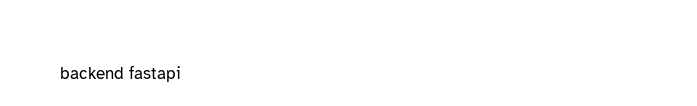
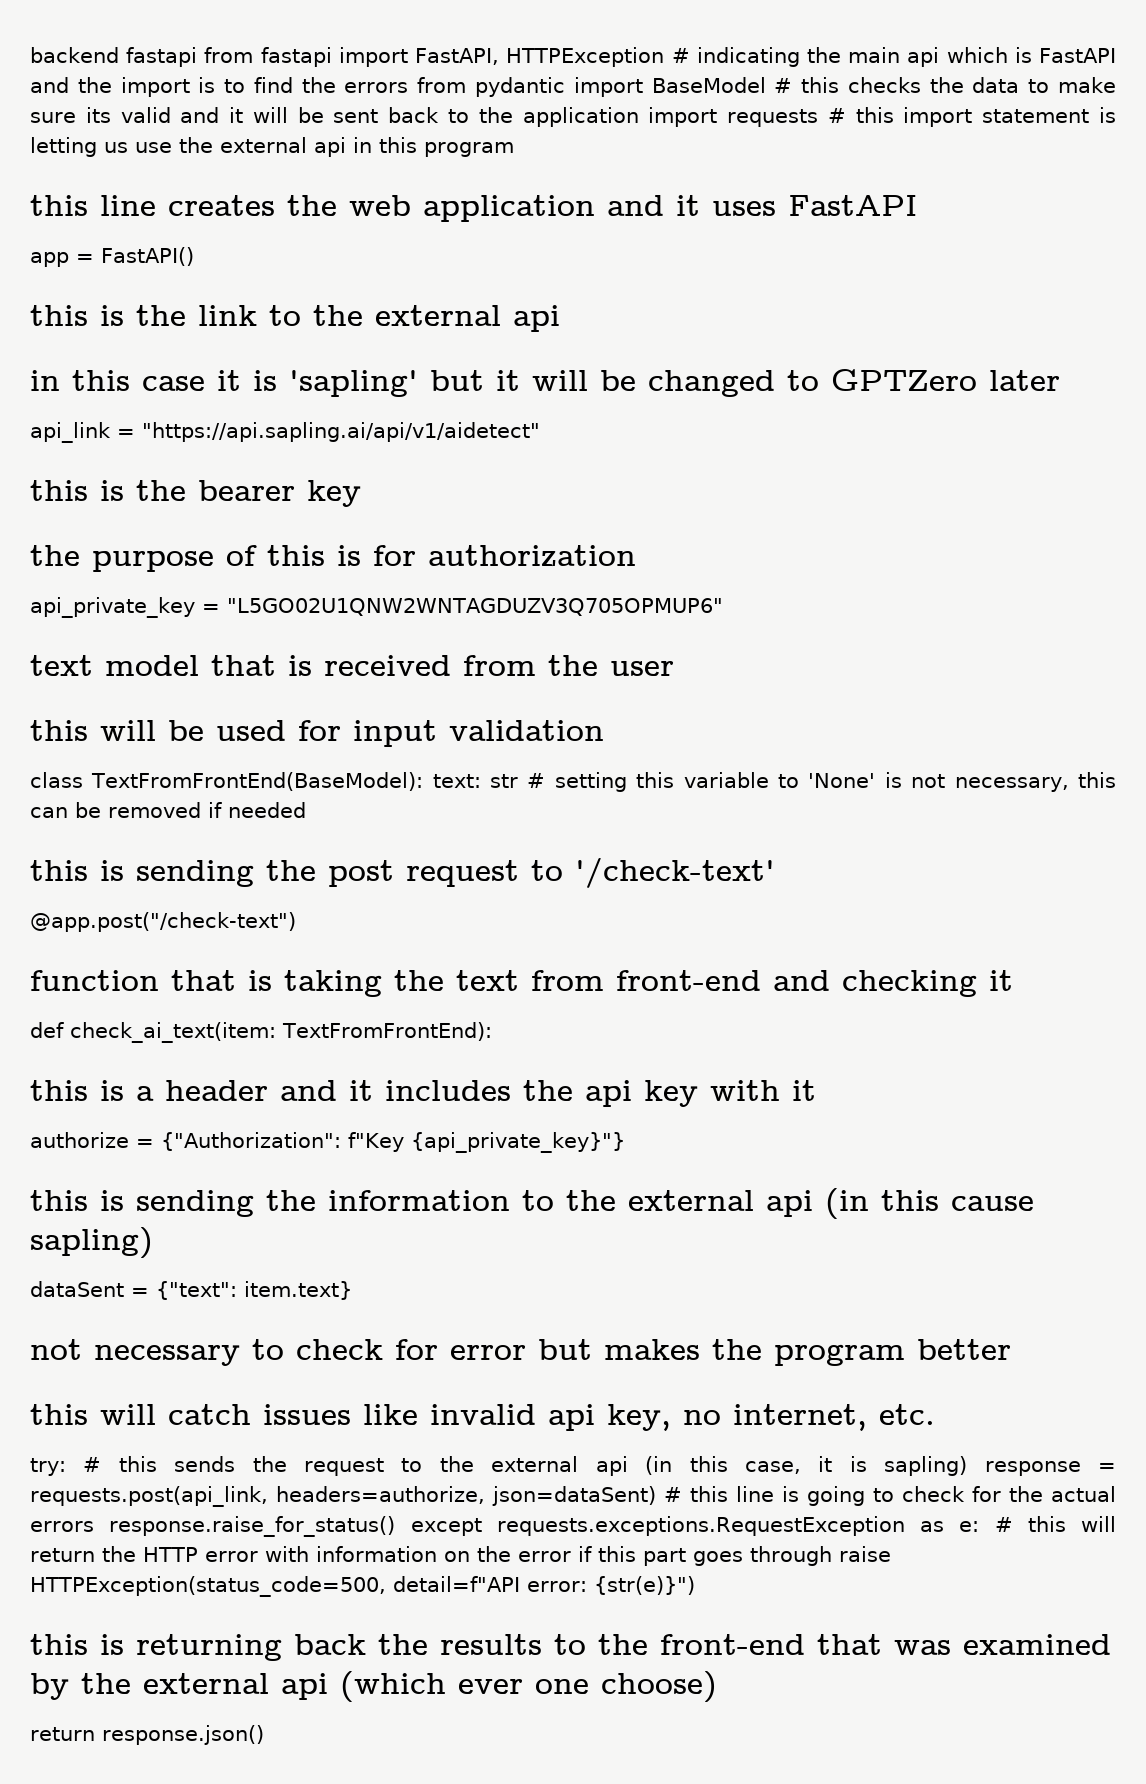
(181, 73) none -> [204,47,1117,67] [30,77,1117,97] [30,107,1117,127] [30,137,514,157] [30,195,917,222] [30,247,194,267] [30,305,560,332] [30,369,1060,397] [30,422,540,443] [30,480,361,507] [30,545,636,572] [30,597,723,618] [30,655,674,676] [30,720,604,747] [30,772,1116,792] [30,802,306,818] [30,858,775,888] [30,912,296,932] [30,970,1013,997] [30,1022,492,1043] [30,1080,816,1107] [30,1132,625,1153] [30,1188,1034,1219] [30,1227,153,1259] [30,1281,352,1300] [30,1339,1011,1366] [30,1404,935,1431] [30,1456,1116,1476] [30,1486,1116,1507] [30,1516,1116,1537] [30,1546,891,1566] [30,1576,695,1597] [30,1634,1111,1661] [30,1671,717,1703] [30,1725,264,1745] from fastapi import FastAPI, HTTPException # indicating the main api which is FastAPI and the import is to find the errors from pydantic import BaseModel # this checks the data to make sure its valid and it will be sent back to the application import requests # this import statement is letting us use the external api in this program // this line creates the web application and it uses FastAPI // app = FastAPI() // this is the link to the external api // in this case it is 'sapling' but it will be changed to GPTZero later // api_link = "https://api.sapling.ai/api/v1/aidetect" // this is the bearer key // the purpose of this is for authorization // api_private_key = "L5GO02U1QNW2WNTAGDUZV3Q705OPMUP6" // text model that is received from the user // this will be used for input validation // class TextFromFrontEnd(BaseModel): text: str # setting this variable to 'None' is not necessary, this can be removed if needed // this is sending the post request to '/check-text' // @app.post("/check-text") // function that is taking the text from front-end and checking it // def check_ai_text(item: TextFromFrontEnd): // this is a header and it includes the api key with it // authorize = {"Authorization": f"Key {api_private_key}"} // this is sending the information to the external api (in this cause sapling) // dataSent = {"text": item.text} // not necessary to check for error but makes the program better // this will catch issues like invalid api key, no internet, etc. // try: # this sends the request to the external api (in this case, it is sapling) response = requests.post(api_link, headers=authorize, json=dataSent) # this line is going to check for the actual errors response.raise_for_status() except requests.exceptions.RequestException as e: # this will return the HTTP error with information on the error if this part goes through raise HTTPException(status_code=500, detail=f"API error: {str(e)}") // this is returning back the results to the front-end that was examined by the external api (which ever one choose) // return response.json()

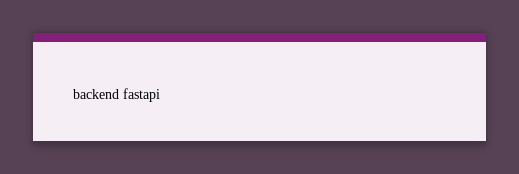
[204,47,1117,67] [30,77,1117,97] [30,107,1117,127] [30,137,514,157] [30,195,917,222] [30,247,194,267] [30,305,560,332] [30,369,1060,397] [30,422,540,443] [30,480,361,507] [30,545,636,572] [30,597,723,618] [30,655,674,676] [30,720,604,747] [30,772,1116,792] [30,802,306,818] [30,858,775,888] [30,912,296,932] [30,970,1013,997] [30,1022,492,1043] [30,1080,816,1107] [30,1132,625,1153] [30,1188,1034,1219] [30,1227,153,1259] [30,1281,352,1300] [30,1339,1011,1366] [30,1404,935,1431] [30,1456,1116,1476] [30,1486,1116,1507] [30,1516,1116,1537] [30,1546,891,1566] [30,1576,695,1597] [30,1634,1111,1661] [30,1671,717,1703] [30,1725,264,1745] from fastapi import FastAPI, HTTPException # indicating the main api which is FastAPI and the import is to find the errors from pydantic import BaseModel # this checks the data to make sure its valid and it will be sent back to the application import requests # this import statement is letting us use the external api in this program // this line creates the web application and it uses FastAPI // app = FastAPI() // this is the link to the external api // in this case it is 'sapling' but it will be changed to GPTZero later // api_link = "https://api.sapling.ai/api/v1/aidetect" // this is the bearer key // the purpose of this is for authorization // api_private_key = "L5GO02U1QNW2WNTAGDUZV3Q705OPMUP6" // text model that is received from the user // this will be used for input validation // class TextFromFrontEnd(BaseModel): text: str # setting this variable to 'None' is not necessary, this can be removed if needed // this is sending the post request to '/check-text' // @app.post("/check-text") // function that is taking the text from front-end and checking it // def check_ai_text(item: TextFromFrontEnd): // this is a header and it includes the api key with it // authorize = {"Authorization": f"Key {api_private_key}"} // this is sending the information to the external api (in this cause sapling) // dataSent = {"text": item.text} // not necessary to check for error but makes the program better // this will catch issues like invalid api key, no internet, etc. // try: # this sends the request to the external api (in this case, it is sapling) response = requests.post(api_link, headers=authorize, json=dataSent) # this line is going to check for the actual errors response.raise_for_status() except requests.exceptions.RequestException as e: # this will return the HTTP error with information on the error if this part goes through raise HTTPException(status_code=500, detail=f"API error: {str(e)}") // this is returning back the results to the front-end that was examined by the external api (which ever one choose) // return response.json() -> (160, 95) none

